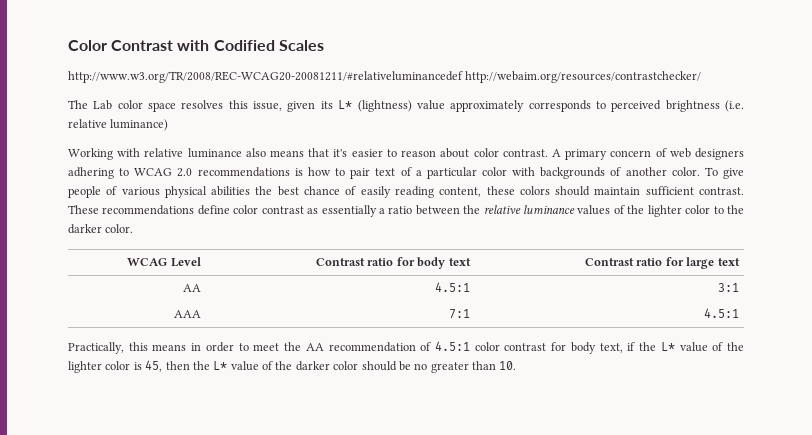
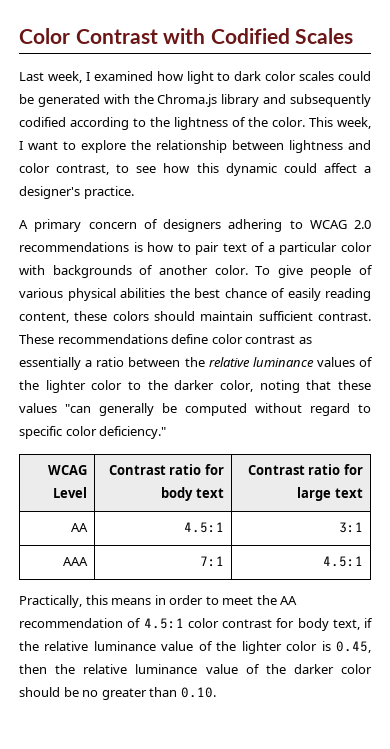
[68,71,702,83] [68,100,745,112] [68,119,169,131] [68,148,548,160] http://www.w3.org/TR/2008/REC-WCAG20-20081211/#relativeluminancedef http://webaim.org/resources/contrastchecker/ // The Lab color space resolves this issue, given its L* (lightness) value approximately corresponds to perceived brightness (i.e. relative luminance) // Working with relative luminance also means that it's easier to reason about color contrast. -> [19,71,371,84] [19,94,371,107] [19,117,371,130] [19,140,371,153] [19,163,371,176] [19,186,134,199] Last week, I examined how light to dark color scales could be generated with the Chroma.js library and subsequently codified according to the lightness of the color. This week, I want to explore the relationship between lightness and color contrast, to see how this dynamic could affect a designer's practice. //
[669,148,691,158] web -> (158, 224) none
[105,224,134,233] color. -> [220,380,371,393] [19,403,371,416] [19,426,167,439] color, noting that these values "can generally be computed without regard to specific color deficiency."
[660,342,675,351] L* -> [44,641,156,651] relative luminance
[145,360,163,372] 45, -> [336,641,372,653] 0.45,
[213,361,228,370] L* -> [83,664,198,674] relative luminance
[499,361,517,370] 10. -> [180,687,216,698] 0.10.

